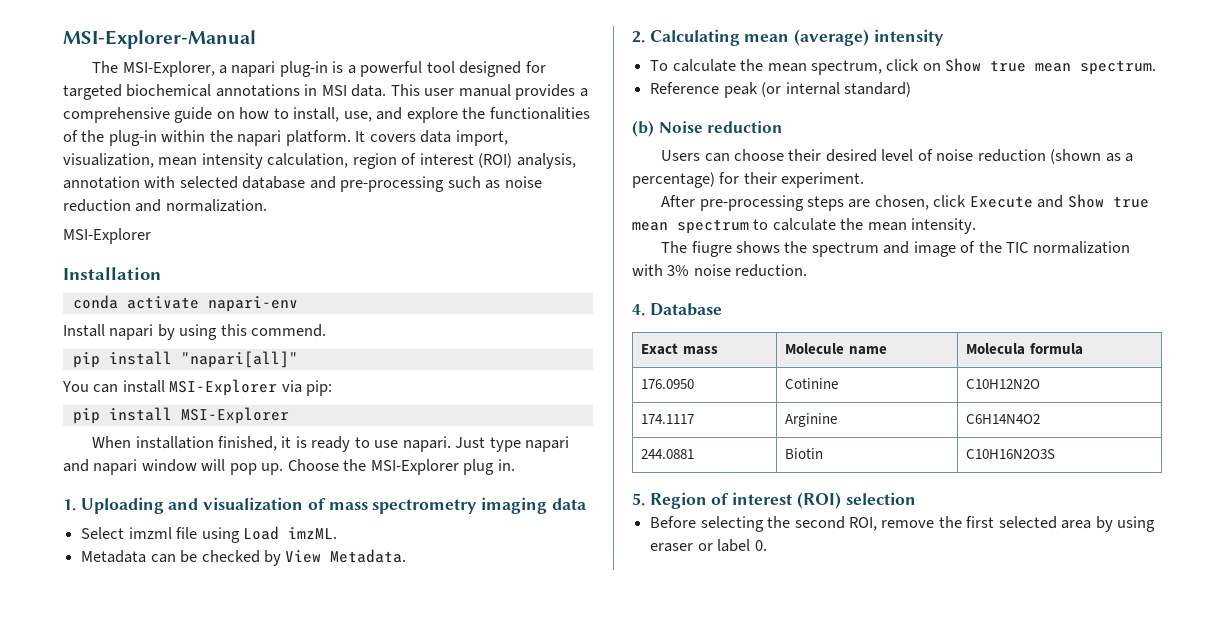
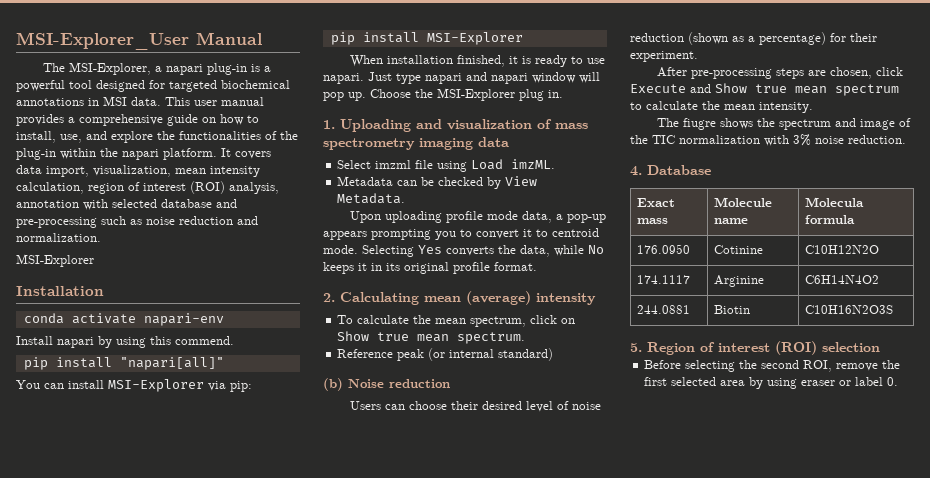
[63,30,256,49] MSI-Explorer-Manual -> [16,32,262,50] MSI-Explorer_User Manual
(407, 556) none -> [349,211,606,223] [323,228,599,240] [323,245,604,257] [323,262,537,274] // Upon uploading profile mode data, a pop-up appears prompting you to convert it to centroid mode. Selecting Yes converts the data, while No keeps it in its original profile format.

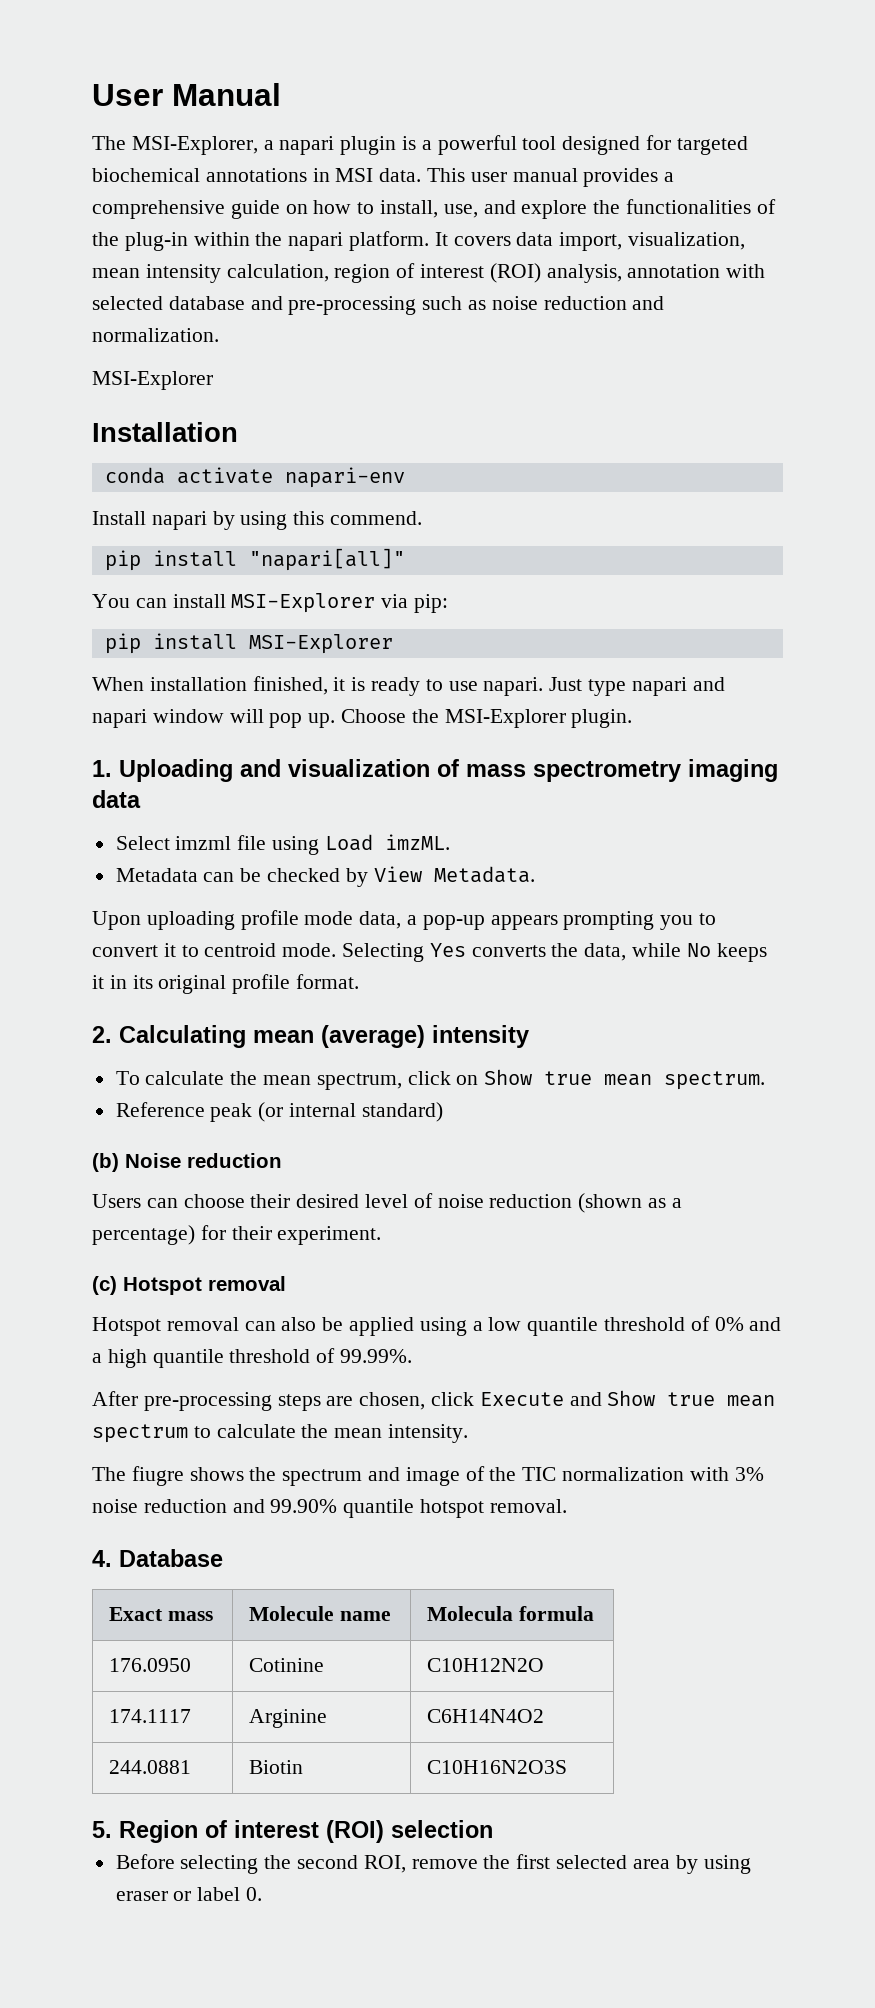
[16,32,189,50] MSI-Explorer_User -> [92,84,163,106] User
[206,63,247,75] plug-in -> [340,136,397,155] plugin
[519,89,563,101] plug in. -> [571,709,633,728] plugin.
(698, 56) none -> [92,1276,286,1295] [92,1316,782,1336] [92,1348,413,1368] // (c) Hotspot removal // Hotspot removal can also be applied using a low quantile threshold of 0% and a high quantile threshold of 99.99%.
[848,135,906,144] reduction. -> [143,1499,567,1518] reduction and 99.90% quantile hotspot removal.

